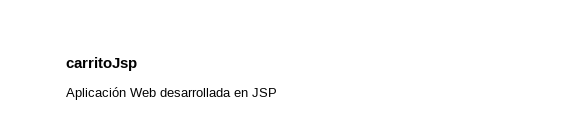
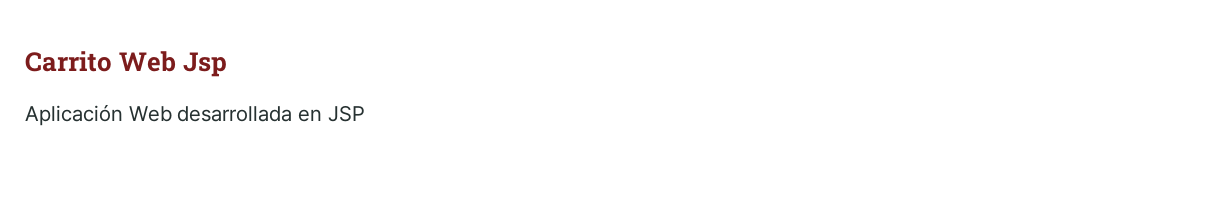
[66,57,137,71] carritoJsp -> [25,51,228,77] Carrito Web Jsp

